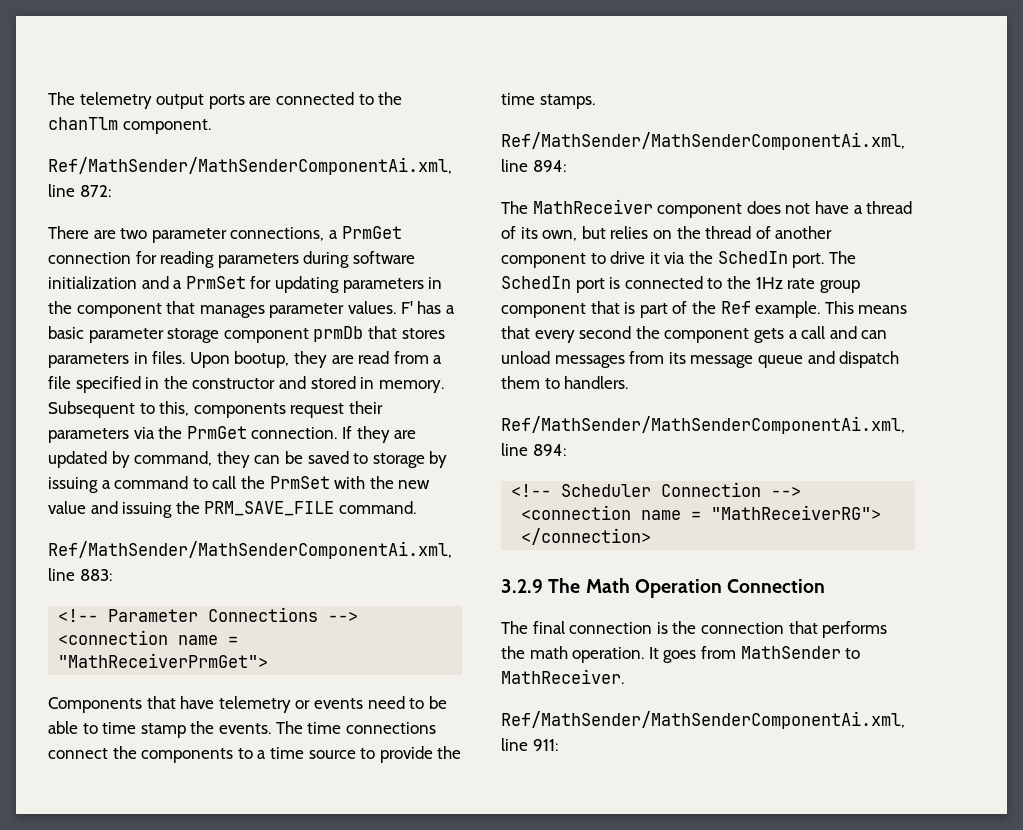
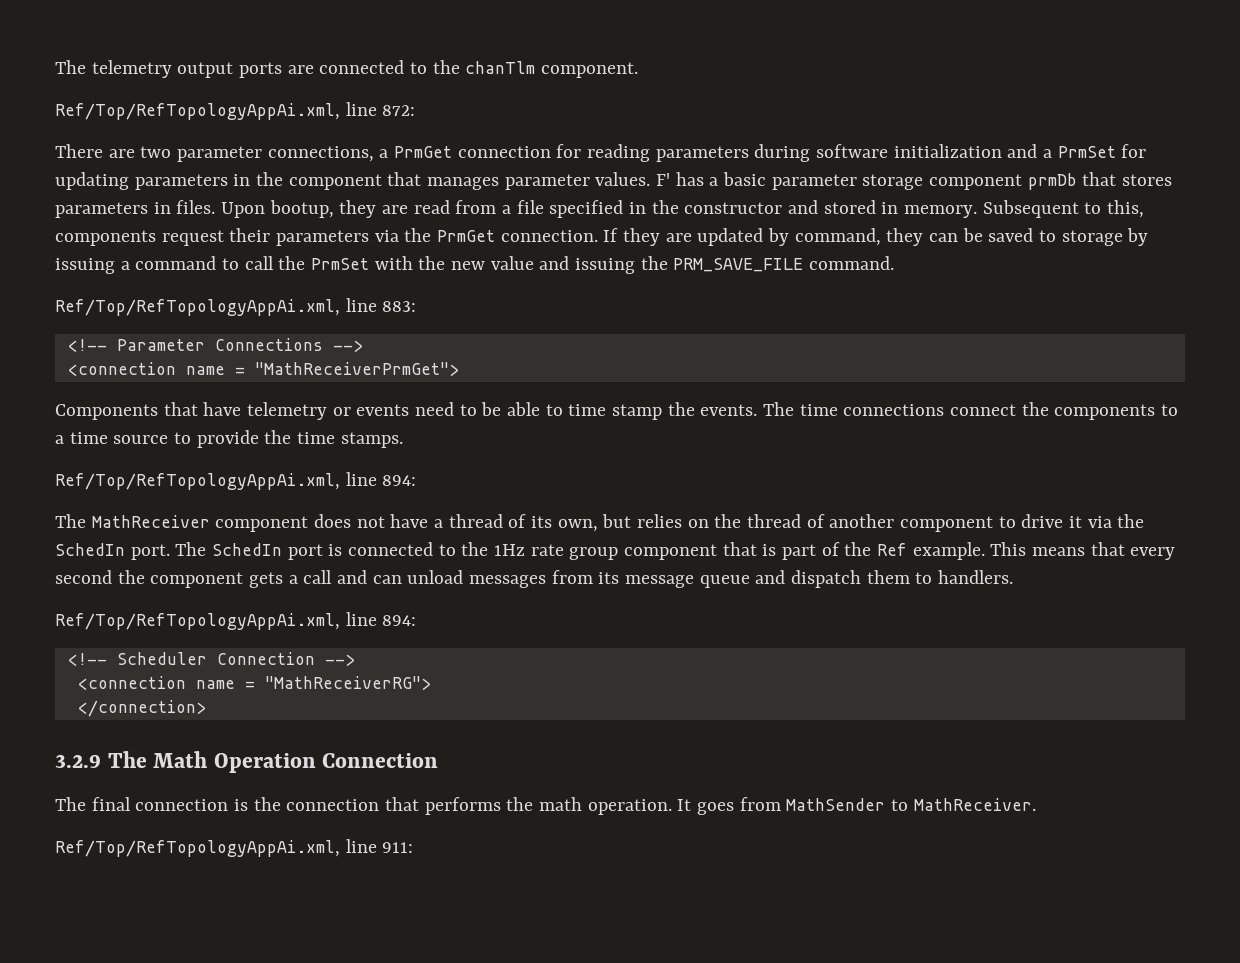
[48,157,452,175] Ref/MathSender/MathSenderComponentAi.xml, -> [55,103,340,120] Ref/Top/RefTopologyAppAi.xml,
[48,541,452,559] Ref/MathSender/MathSenderComponentAi.xml, -> [55,299,340,316] Ref/Top/RefTopologyAppAi.xml,
[501,132,905,150] Ref/MathSender/MathSenderComponentAi.xml, -> [55,473,340,490] Ref/Top/RefTopologyAppAi.xml,
[501,416,905,434] Ref/MathSender/MathSenderComponentAi.xml, -> [55,613,340,630] Ref/Top/RefTopologyAppAi.xml,
[501,711,905,729] Ref/MathSender/MathSenderComponentAi.xml, -> [55,840,340,857] Ref/Top/RefTopologyAppAi.xml,

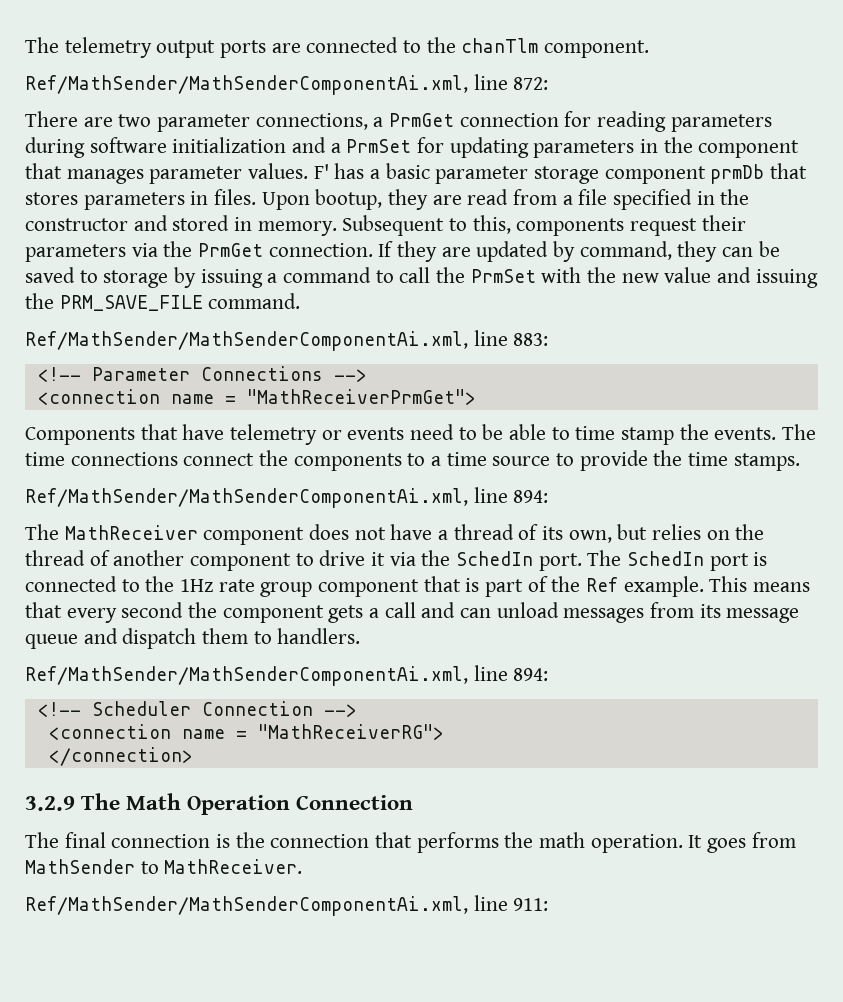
[55,103,340,120] Ref/Top/RefTopologyAppAi.xml, -> [25,75,468,95] Ref/MathSender/MathSenderComponentAi.xml,
[55,299,340,316] Ref/Top/RefTopologyAppAi.xml, -> [25,331,468,351] Ref/MathSender/MathSenderComponentAi.xml,
[55,473,340,490] Ref/Top/RefTopologyAppAi.xml, -> [25,488,468,508] Ref/MathSender/MathSenderComponentAi.xml,
[55,613,340,630] Ref/Top/RefTopologyAppAi.xml, -> [25,666,468,686] Ref/MathSender/MathSenderComponentAi.xml,
[55,840,340,857] Ref/Top/RefTopologyAppAi.xml, -> [25,896,468,916] Ref/MathSender/MathSenderComponentAi.xml,

